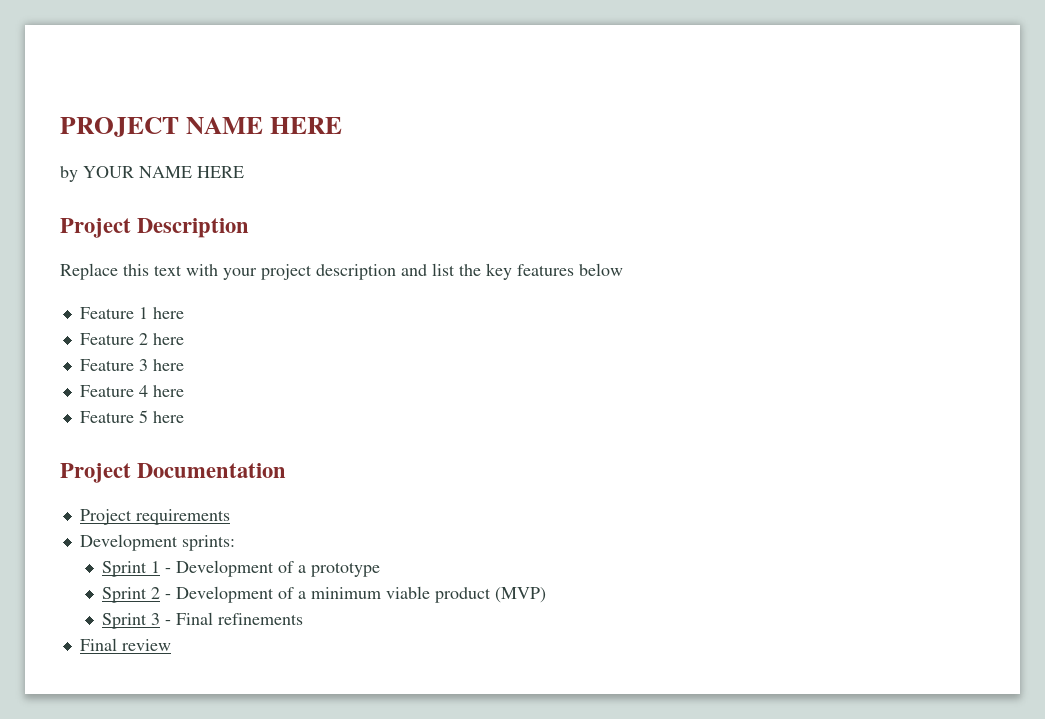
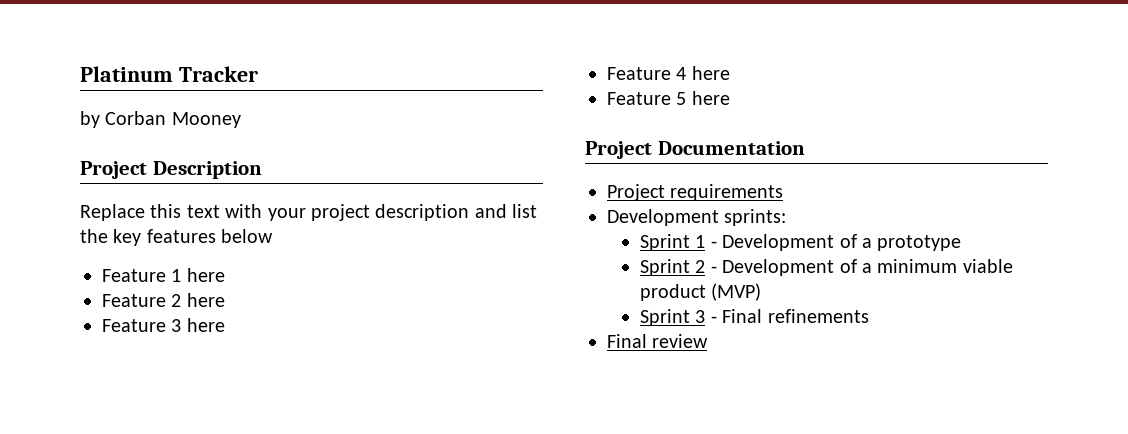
[60,117,342,137] [60,166,244,182] PROJECT NAME HERE // by YOUR NAME HERE -> [80,66,258,82] [80,111,241,128] Platinum Tracker // by Corban Mooney

